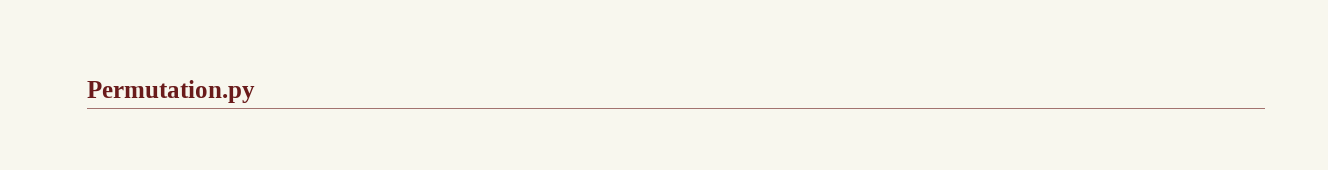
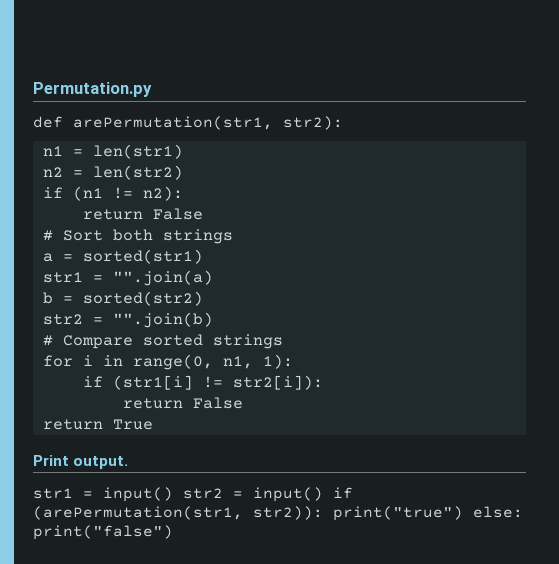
(255, 91) none -> [33,116,343,130] [42,144,183,159] [42,165,183,180] [42,186,183,201] [82,208,203,220] [42,229,233,244] [42,249,203,264] [42,270,213,286] [42,291,203,306] [42,312,213,328] [42,334,283,349] [42,354,293,370] [82,375,323,390] [122,397,243,409] [42,419,153,430] [33,455,129,469] [33,487,353,502] [33,506,523,521] [33,525,173,540] // def arePermutation(str1, str2): // n1 = len(str1) // n2 = len(str2) // if (n1 != n2): // return False // # Sort both strings // a = sorted(str1) // str1 = "".join(a) // b = sorted(str2) // str2 = "".join(b) // # Compare sorted strings // for i in range(0, n1, 1): // if (str1[i] != str2[i]): // return False // return True // Print output. // str1 = input() str2 = input() if (arePermutation(str1, str2)): print("true") else: print("false")

